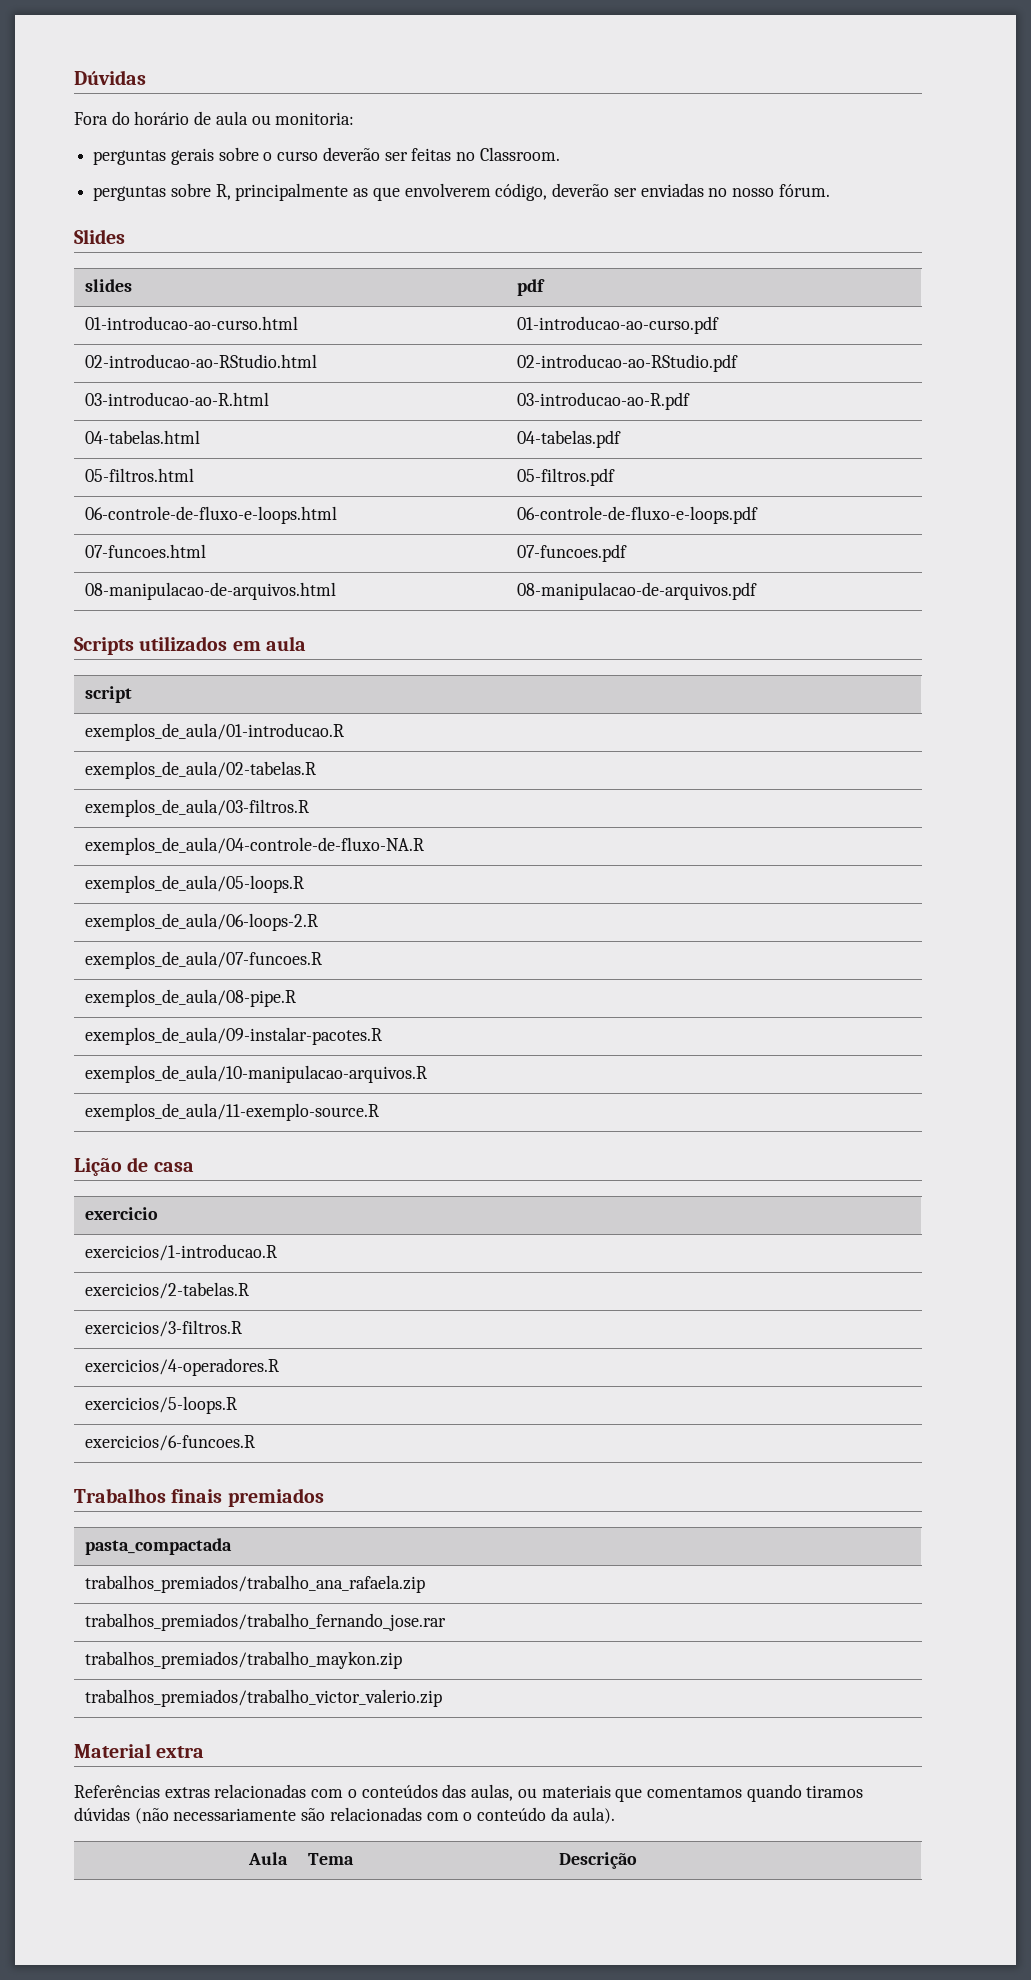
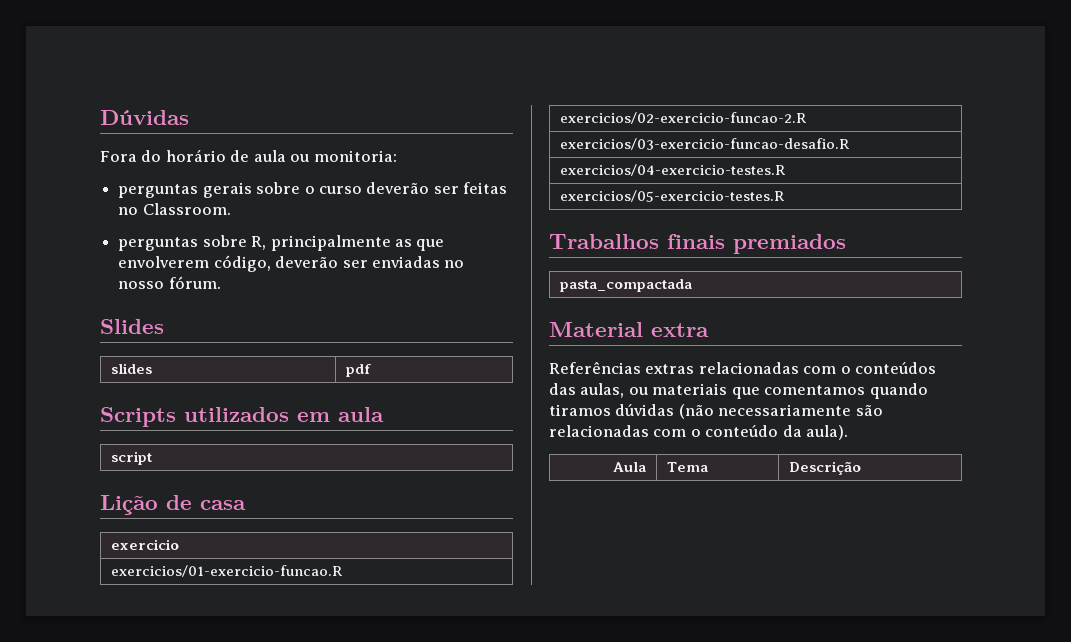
[84,316,298,330] [516,316,719,334] [84,354,317,368] [516,354,738,372] [84,392,269,406] [516,392,690,410] [84,430,200,444] [516,430,621,448] [84,468,194,482] [516,468,615,486] [84,506,337,524] [516,506,758,524] [84,544,206,558] [516,544,627,562] [84,582,336,600] [516,582,757,600] // 01-introducao-ao-curso.html | 01-introducao-ao-curso.pdf // 02-introducao-ao-RStudio.html | 02-introducao-ao-RStudio.pdf // 03-introducao-ao-R.html | 03-introducao-ao-R.pdf // 04-tabelas.html | 04-tabelas.pdf // 05-filtros.html | 05-filtros.pdf // 06-controle-de-fluxo-e-loops.html | 06-controle-de-fluxo-e-loops.pdf // 07-funcoes.html | 07-funcoes.pdf // 08-manipulacao-de-arquivos.html | 08-manipulacao-de-arquivos.pdf -> (371, 370) none
[84,723,344,741] [84,761,316,779] [84,799,309,817] [84,837,424,855] [84,875,304,893] [84,913,318,931] [84,951,322,969] [84,989,296,1007] [84,1027,382,1045] [84,1065,427,1083] [84,1103,379,1121] [74,1157,194,1176] [84,1207,158,1220] [84,1244,277,1261] [84,1282,249,1299] [84,1320,242,1337] [84,1358,279,1376] [84,1396,237,1414] [84,1435,255,1451] // exemplos_de_aula/01-introducao.R // exemplos_de_aula/02-tabelas.R // exemplos_de_aula/03-filtros.R // exemplos_de_aula/04-controle-de-fluxo-NA.R // exemplos_de_aula/05-loops.R // exemplos_de_aula/06-loops-2.R // exemplos_de_aula/07-funcoes.R // exemplos_de_aula/08-pipe.R // exemplos_de_aula/09-instalar-pacotes.R // exemplos_de_aula/10-manipulacao-arquivos.R // exemplos_de_aula/11-exemplo-source.R // Lição de casa // exercicio // exercicios/1-introducao.R // exercicios/2-tabelas.R // exercicios/3-filtros.R // exercicios/4-operadores.R // exercicios/5-loops.R // exercicios/6-funcoes.R -> [100,495,246,515] [110,539,179,550] [110,565,343,577] [559,112,807,124] [559,138,850,150] [559,164,786,176] [559,190,785,202] // Lição de casa // exercicio // exercicios/01-exercicio-funcao.R // exercicios/02-exercicio-funcao-2.R // exercicios/03-exercicio-funcao-desafio.R // exercicios/04-exercicio-testes.R // exercicios/05-exercicio-testes.R
[84,1575,425,1593] [84,1613,446,1631] [84,1651,402,1669] [84,1689,442,1707] // trabalhos_premiados/trabalho_ana_rafaela.zip // trabalhos_premiados/trabalho_fernando_jose.rar // trabalhos_premiados/trabalho_maykon.zip // trabalhos_premiados/trabalho_victor_valerio.zip -> (692, 285) none

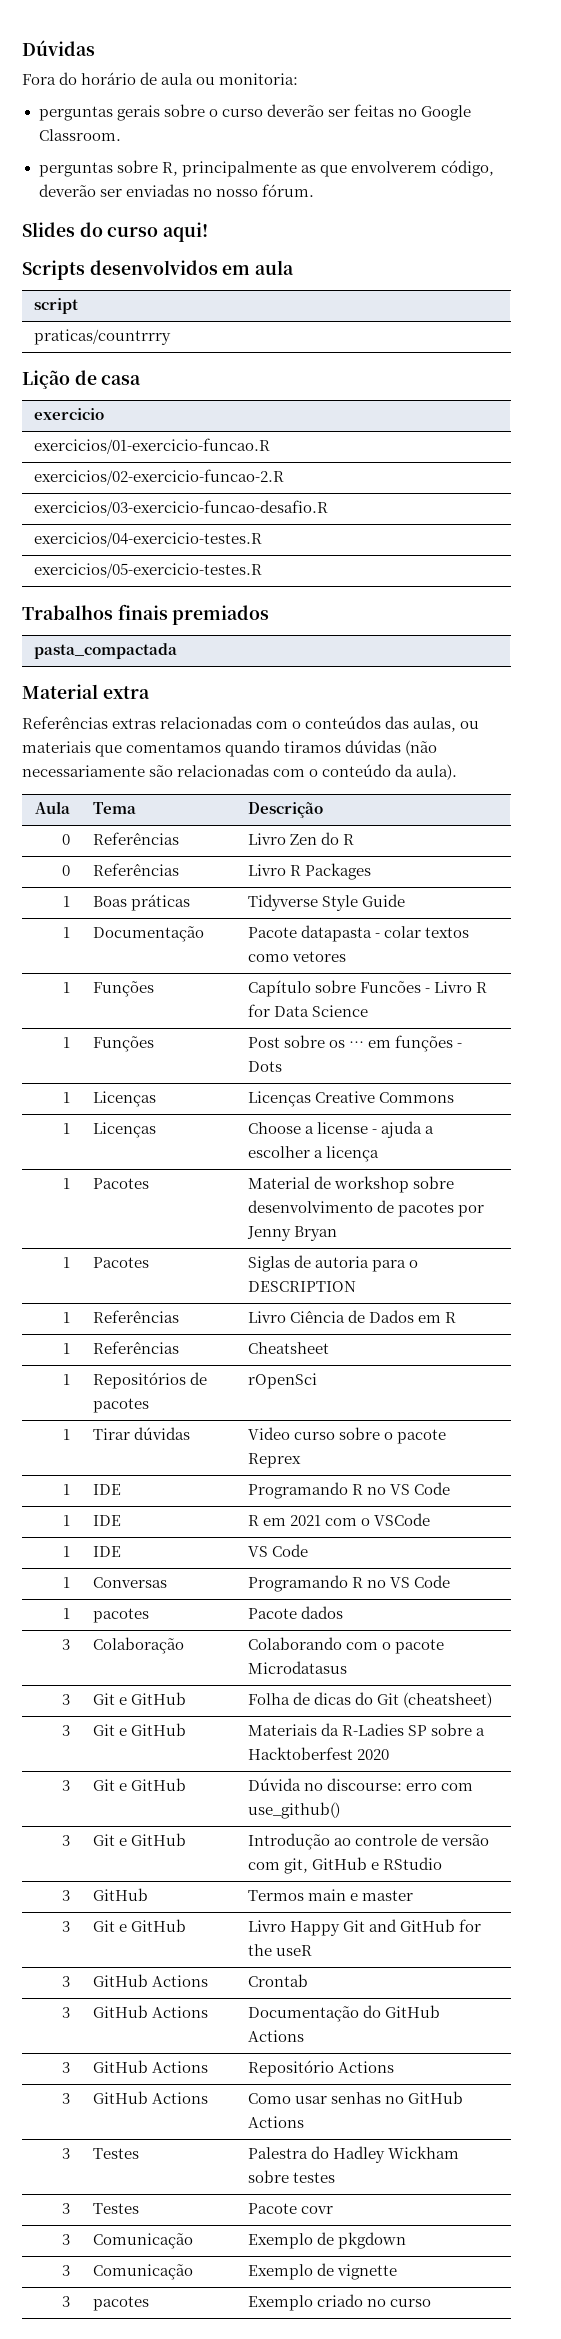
(139, 211) none -> [420,105,471,121] Google
[110,363,152,374] [345,364,371,377] // slides | pdf -> [79,222,209,242] do curso aqui!
[184,407,289,422] utilizados -> [89,260,218,275] desenvolvidos
(152, 458) none -> [33,329,171,345] // praticas/countrrry
(861, 468) none -> [62,834,71,845] [92,832,179,845] [247,832,355,845] [62,865,71,876] [92,863,179,876] [247,863,371,880] [63,896,71,907] [92,894,190,911] [247,894,405,911] [63,927,71,938] [92,926,204,942] [247,925,470,942] [247,951,346,962] [63,982,71,993] [92,981,154,997] [247,980,488,997] [247,1004,368,1017] [63,1037,71,1048] [92,1036,154,1052] [247,1035,463,1052] [247,1061,282,1072] [63,1092,71,1103] [92,1091,156,1107] [247,1091,454,1107] [63,1123,71,1134] [92,1122,156,1138] [247,1121,435,1138] [247,1146,379,1162] [63,1178,71,1189] [92,1178,149,1189] [247,1176,455,1193] [247,1200,485,1217] [246,1226,337,1241] [63,1257,71,1268] [92,1257,149,1268] [247,1255,419,1272] [247,1281,356,1292] [63,1312,71,1323] [92,1310,179,1323] [247,1310,457,1323] [63,1343,71,1354] [92,1341,179,1354] [247,1342,329,1354] [63,1374,71,1385] [92,1372,207,1389] [92,1398,149,1413] [247,1373,317,1389] [63,1429,71,1440] [92,1427,190,1440] [247,1427,447,1444] [247,1453,301,1468] [63,1484,71,1495] [92,1484,121,1495] [247,1482,451,1499] [63,1515,71,1526] [92,1515,121,1526] [247,1513,431,1526] [63,1546,71,1557] [92,1546,121,1557] [247,1544,308,1557] [63,1577,71,1588] [92,1577,167,1588] [247,1575,451,1592] [63,1608,71,1619] [92,1608,149,1623] [247,1606,343,1619] [62,1639,71,1650] [92,1637,184,1654] [247,1637,445,1654] [247,1661,347,1674] [62,1694,71,1705] [92,1692,186,1705] [247,1692,493,1708] [62,1725,71,1736] [92,1723,186,1736] [247,1723,486,1736] [247,1747,389,1760] [62,1780,71,1791] [92,1778,186,1791] [247,1778,474,1791] [247,1802,340,1819] [62,1835,71,1846] [92,1833,186,1846] [247,1833,490,1850] [247,1857,443,1874] [62,1890,71,1901] [92,1888,148,1901] [247,1889,414,1901] [62,1921,71,1932] [92,1919,186,1932] [247,1919,482,1936] [247,1944,312,1956] [62,1976,71,1987] [92,1974,208,1987] [247,1974,308,1987] [62,2007,71,2018] [92,2005,208,2018] [247,2005,440,2022] [247,2030,304,2042] [62,2062,71,2073] [92,2060,208,2073] [247,2060,394,2077] [62,2093,71,2104] [92,2091,208,2104] [247,2091,464,2104] [247,2116,304,2128] [62,2148,71,2159] [92,2148,139,2159] [247,2146,460,2163] [247,2170,335,2183] [62,2203,71,2214] [92,2203,139,2214] [247,2203,333,2214] [62,2234,71,2245] [92,2233,193,2249] [247,2232,406,2249] [62,2265,71,2276] [92,2264,193,2280] [247,2263,397,2280] [62,2296,71,2307] [92,2296,149,2311] [247,2294,432,2311] // 0 | Referências | Livro Zen do R // 0 | Referências | Livro R Packages // 1 | Boas práticas | Tidyverse Style Guide // 1 | Documentação | Pacote datapasta - colar textos como vetores // 1 | Funções | Capítulo sobre Funcões - Livro R for Data Science // 1 | Funções | Post sobre os … em funções - Dots // 1 | Licenças | Licenças Creative Commons // 1 | Licenças | Choose a license - ajuda a escolher a licença // 1 | Pacotes | Material de workshop sobre desenvolvimento de pacotes por Jenny Bryan // 1 | Pacotes | Siglas de autoria para o DESCRIPTION // 1 | Referências | Livro Ciência de Dados em R // 1 | Referências | Cheatsheet // 1 | Repositórios de pacotes | rOpenSci // 1 | Tirar dúvidas | Video curso sobre o pacote Reprex // 1 | IDE | Programando R no VS Code // 1 | IDE | R em 2021 com o VSCode // 1 | IDE | VS Code // 1 | Conversas | Programando R no VS Code // 1 | pacotes | Pacote dados // 3 | Colaboração | Colaborando com o pacote Microdatasus // 3 | Git e GitHub | Folha de dicas do Git (cheatsheet) // 3 | Git e GitHub | Materiais da R-Ladies SP sobre a Hacktoberfest 2020 // 3 | Git e GitHub | Dúvida no discourse: erro com use_github() // 3 | Git e GitHub | Introdução ao controle de versão com git, GitHub e RStudio // 3 | GitHub | Termos main e master // 3 | Git e GitHub | Livro Happy Git and GitHub for the useR // 3 | GitHub Actions | Crontab // 3 | GitHub Actions | Documentação do GitHub Actions // 3 | GitHub Actions | Repositório Actions // 3 | GitHub Actions | Como usar senhas no GitHub Actions // 3 | Testes | Palestra do Hadley Wickham sobre testes // 3 | Testes | Pacote covr // 3 | Comunicação | Exemplo de pkgdown // 3 | Comunicação | Exemplo de vignette // 3 | pacotes | Exemplo criado no curso

